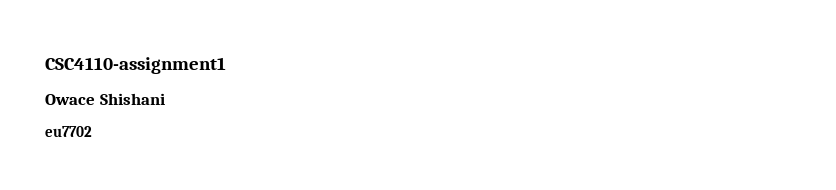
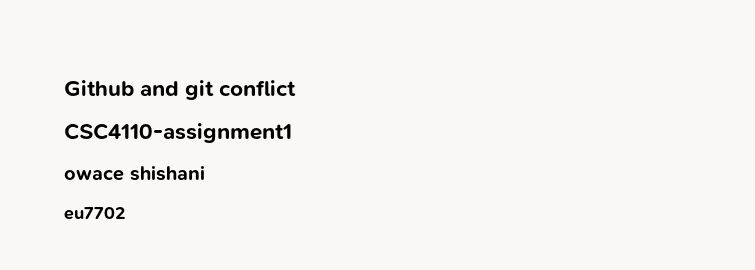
(45, 65) none -> [64,80,297,100] Github and git conflict //
[45,93,165,105] Owace Shishani -> [64,165,205,181] owace shishani

